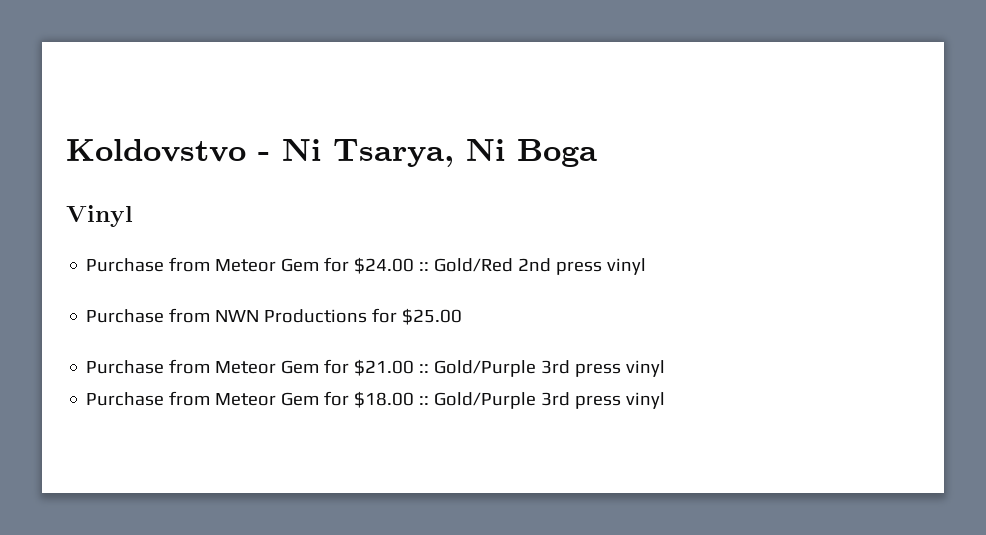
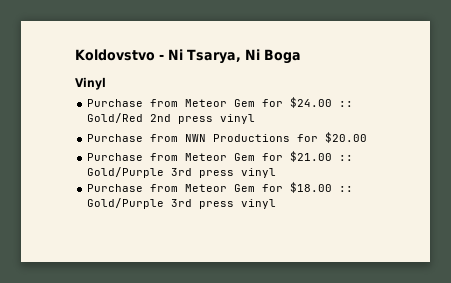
[402,308,463,325] $25.00 -> [325,132,368,143] $20.00

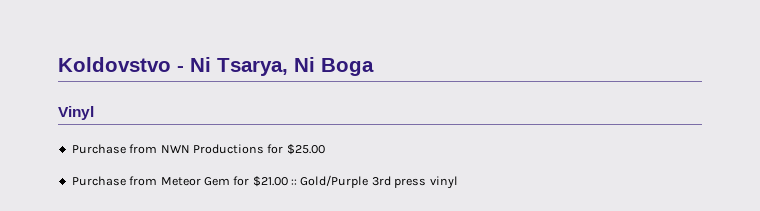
[87,97,354,108] [87,113,256,124] // Purchase from Meteor Gem for $24.00 :: Gold/Red 2nd press vinyl -> (94, 113) none
[325,132,368,143] $20.00 -> [286,144,325,155] $25.00
[87,182,354,193] [87,198,277,209] // Purchase from Meteor Gem for $18.00 :: Gold/Purple 3rd press vinyl -> (458, 182) none

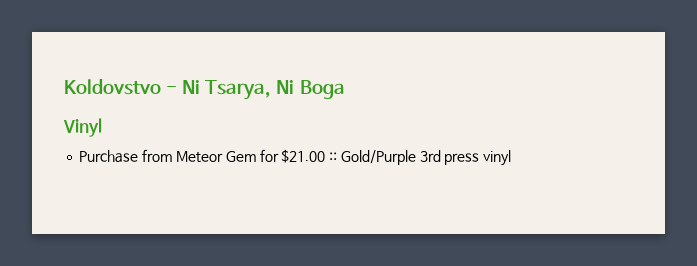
[71,144,325,155] // Purchase from NWN Productions for $25.00 -> (102, 127) none

